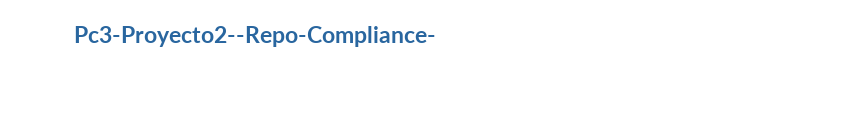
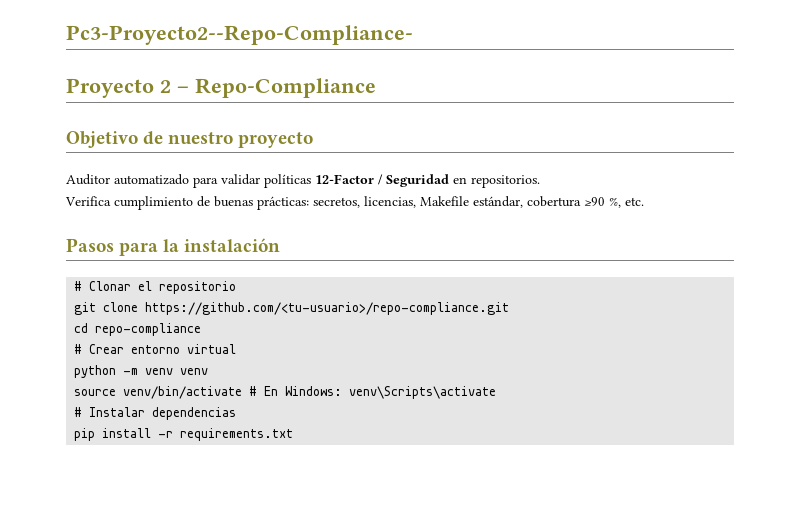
(436, 36) none -> [66,78,376,98] [66,131,314,148] [66,174,540,188] [65,196,644,210] [66,238,281,256] [74,281,237,294] [74,302,510,315] [74,323,202,336] [74,344,237,354] [74,365,209,378] [74,386,497,399] [74,407,237,420] [74,428,294,441] // Proyecto 2 – Repo-Compliance // Objetivo de nuestro proyecto // Auditor automatizado para validar políticas 12-Factor / Seguridad en repositorios. // Verifica cumplimiento de buenas prácticas: secretos, licencias, Makefile estándar, cobertura ≥90 %, etc. // Pasos para la instalación // # Clonar el repositorio // git clone https://github.com/<tu-usuario>/repo-compliance.git // cd repo-compliance // # Crear entorno virtual // python -m venv venv // source venv/bin/activate # En Windows: venv\Scripts\activate // # Instalar dependencias // pip install -r requirements.txt

